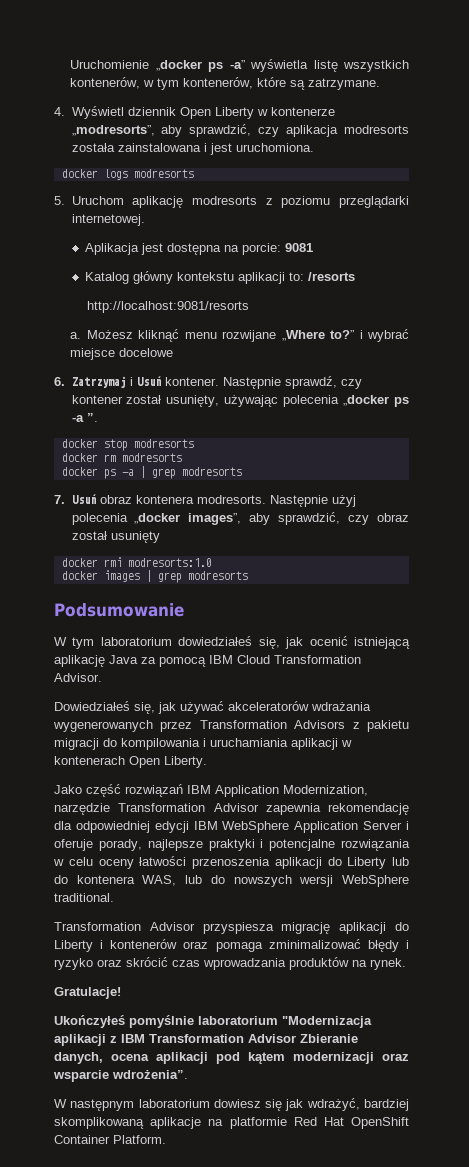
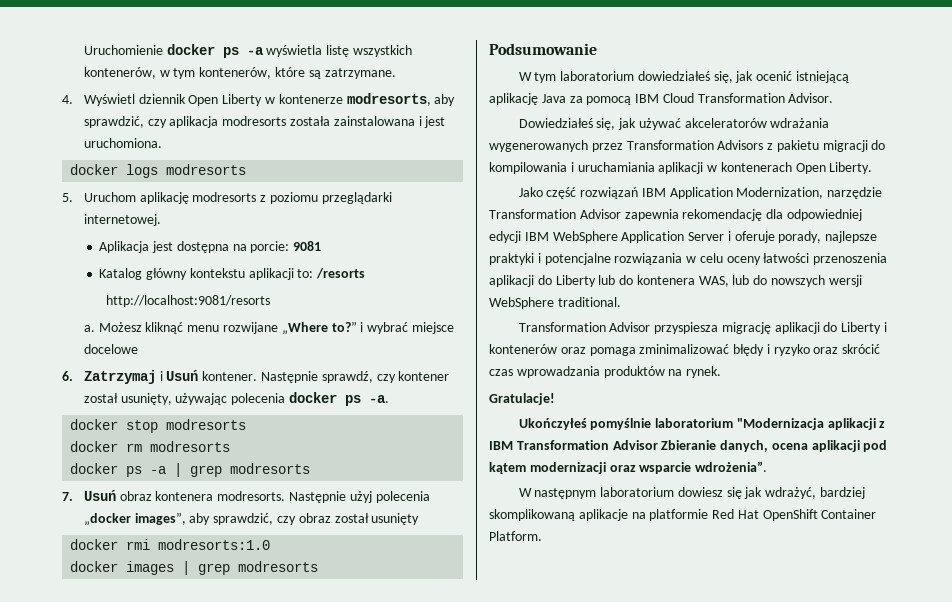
[155,60,245,72] „docker ps -a” -> [166,44,264,58] docker ps -a
[71,125,155,136] „modresorts”, -> [346,93,431,106] modresorts,
[343,395,409,407] [71,413,98,422] „docker ps -a ”. -> [288,392,389,406] docker ps -a.

